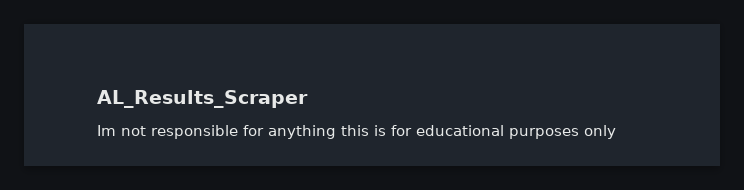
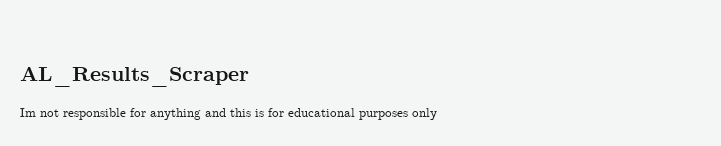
(336, 132) none -> [205,108,226,117] and

